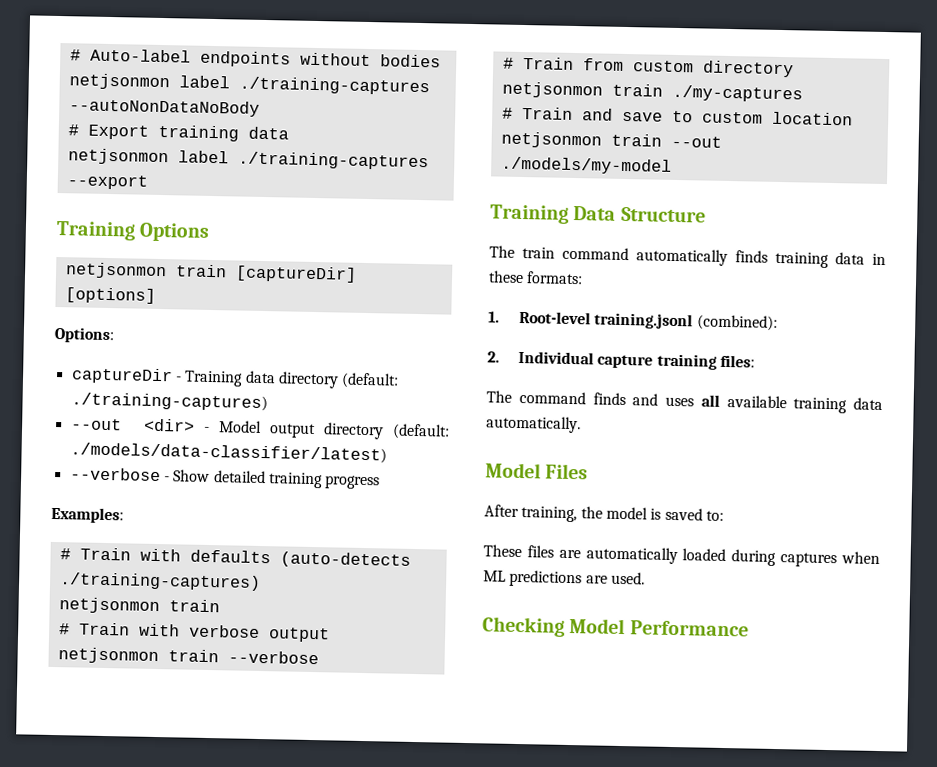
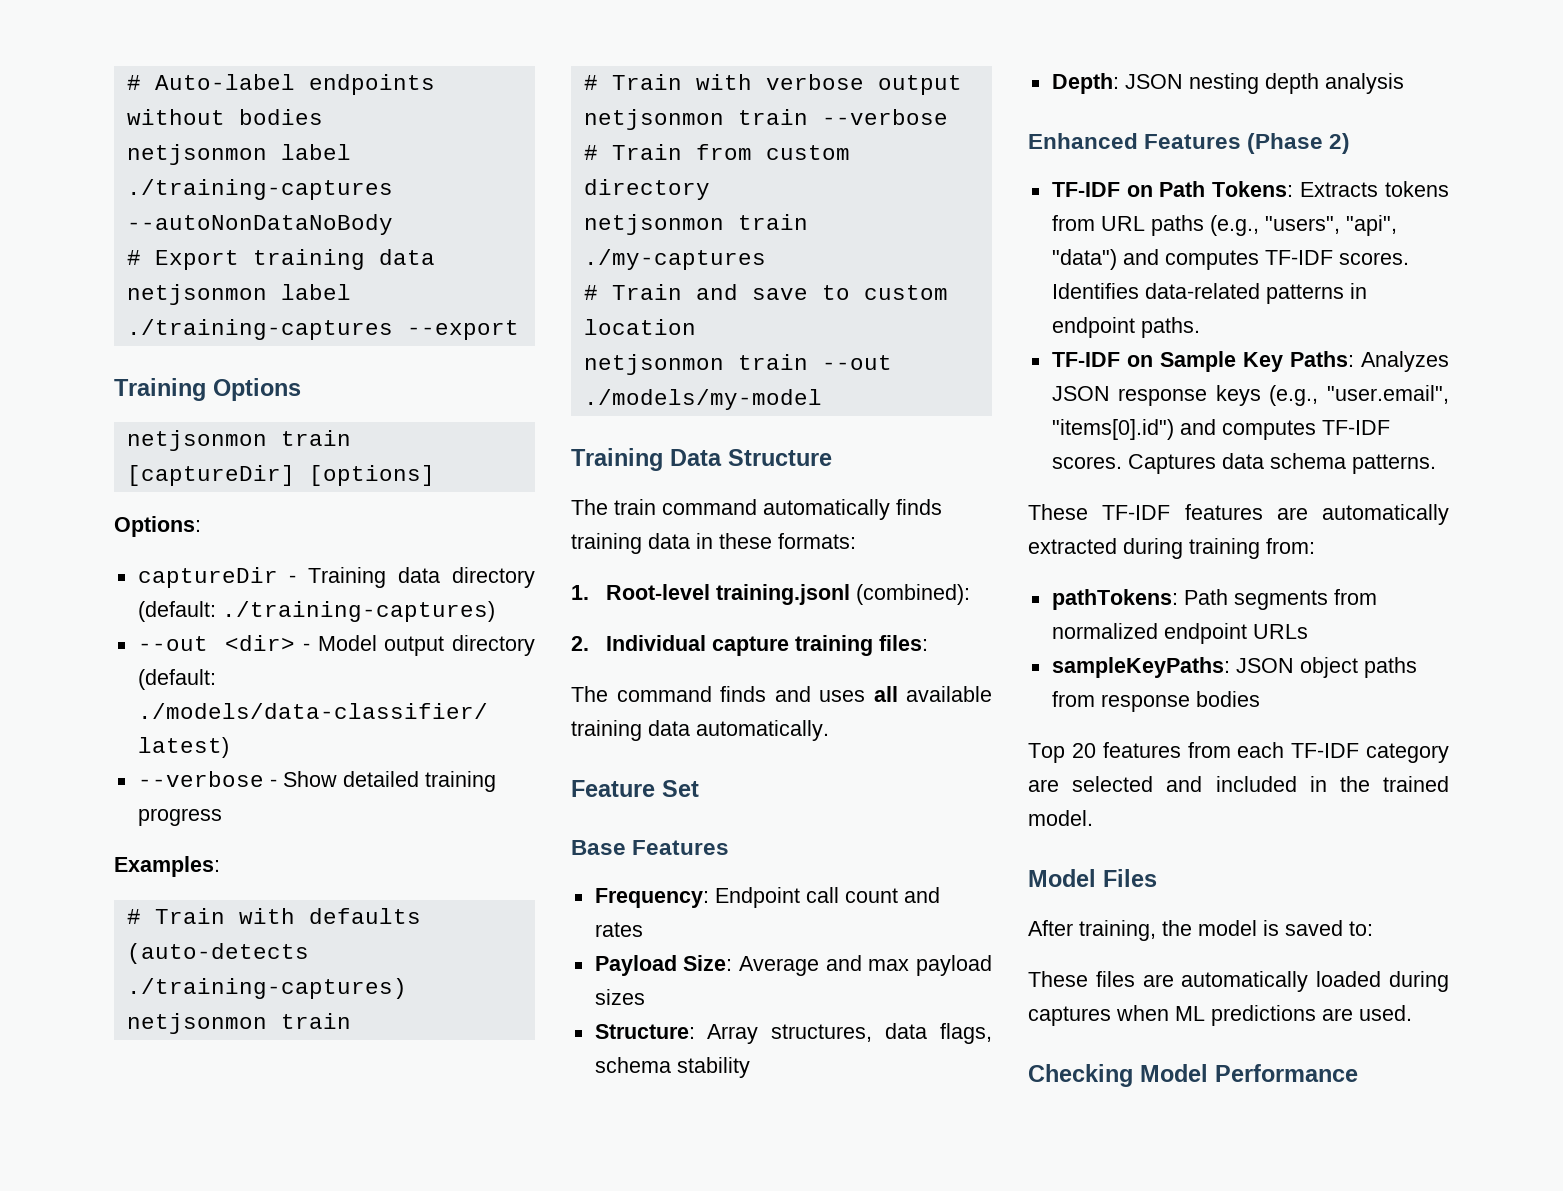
(581, 424) none -> [571,780,699,797] [571,840,730,855] [594,887,940,908] [594,922,643,937] [594,955,992,976] [594,989,645,1005] [594,1023,992,1044] [594,1057,750,1078] [1051,73,1404,94] [1028,133,1351,154] [1051,181,1449,197] [1051,215,1397,236] [1051,249,1409,270] [1051,283,1367,304] [1051,317,1200,338] [1051,351,1449,372] [1051,385,1449,406] [1051,419,1390,440] [1051,453,1436,474] [1028,504,1449,525] [1028,538,1315,559] [1051,589,1377,610] [1051,623,1308,644] [1051,657,1417,678] [1051,691,1260,712] [1028,742,1449,763] [1028,776,1449,792] [1028,810,1093,826] // Feature Set // Base Features // Frequency: Endpoint call count and rates // Payload Size: Average and max payload sizes // Structure: Array structures, data flags, schema stability // Depth: JSON nesting depth analysis // Enhanced Features (Phase 2) // TF-IDF on Path Tokens: Extracts tokens from URL paths (e.g., "users", "api", "data") and computes TF-IDF scores. Identifies data-related patterns in endpoint paths. // TF-IDF on Sample Key Paths: Analyzes JSON response keys (e.g., "user.email", "items[0].id") and computes TF-IDF scores. Captures data schema patterns. // These TF-IDF features are automatically extracted during training from: // pathTokens: Path segments from normalized endpoint URLs // sampleKeyPaths: JSON object paths from response bodies // Top 20 features from each TF-IDF category are selected and included in the trained model.

